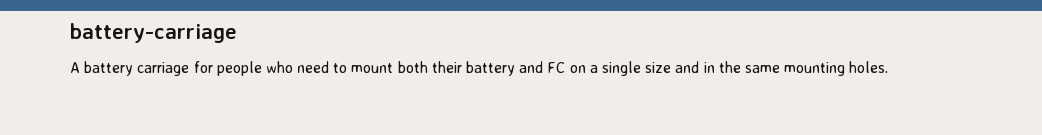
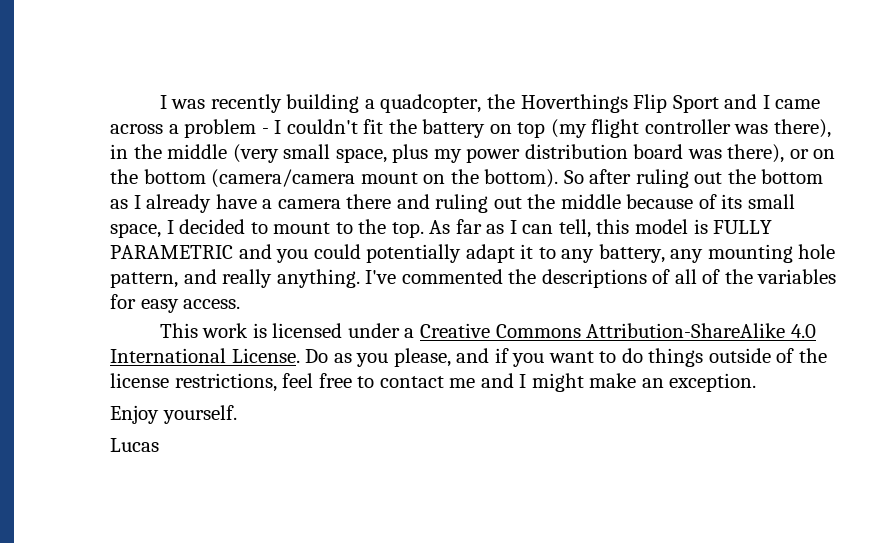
[70,23,237,43] [70,61,889,76] battery-carriage // A battery carriage for people who need to mount both their battery and FC on a single size and in the same mounting holes. -> [159,94,821,113] [110,119,832,138] [110,144,836,163] [110,169,824,188] [110,194,796,213] [110,219,773,238] [110,244,836,263] [110,269,837,288] [110,294,241,313] [159,323,816,338] [110,348,828,367] [110,373,757,392] [110,405,237,424] [110,438,159,452] I was recently building a quadcopter, the Hoverthings Flip Sport and I came across a problem - I couldn't fit the battery on top (my flight controller was there), in the middle (very small space, plus my power distribution board was there), or on the bottom (camera/camera mount on the bottom). So after ruling out the bottom as I already have a camera there and ruling out the middle because of its small space, I decided to mount to the top. As far as I can tell, this model is FULLY PARAMETRIC and you could potentially adapt it to any battery, any mounting hole pattern, and really anything. I've commented the descriptions of all of the variables for easy access. // This work is licensed under a Creative Commons Attribution-ShareAlike 4.0 International License. Do as you please, and if you want to do things outside of the license restrictions, feel free to contact me and I might make an exception. // Enjoy yourself. // Lucas

